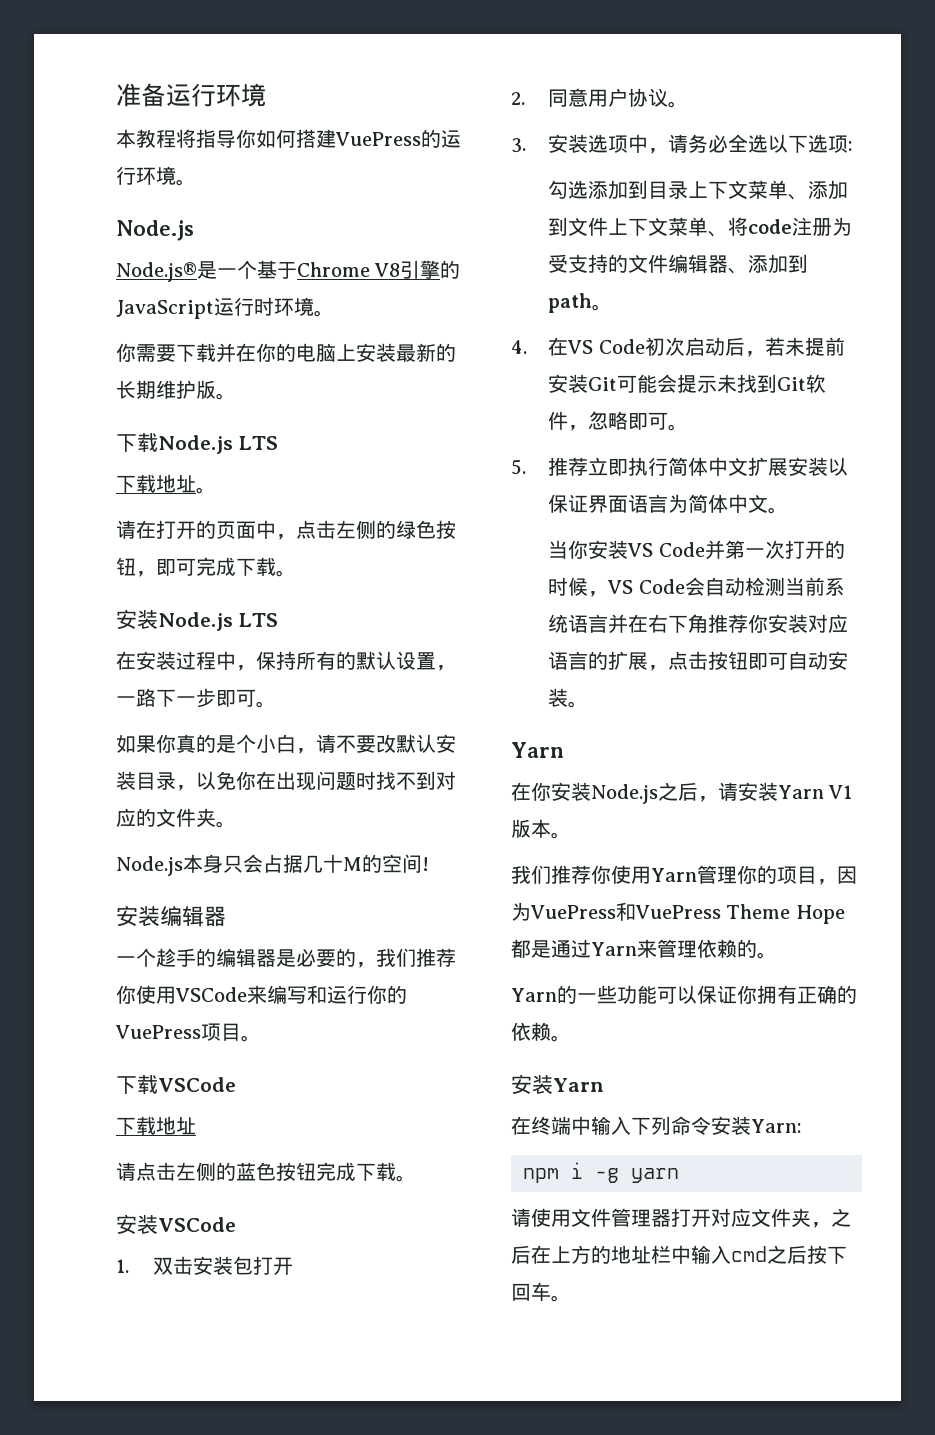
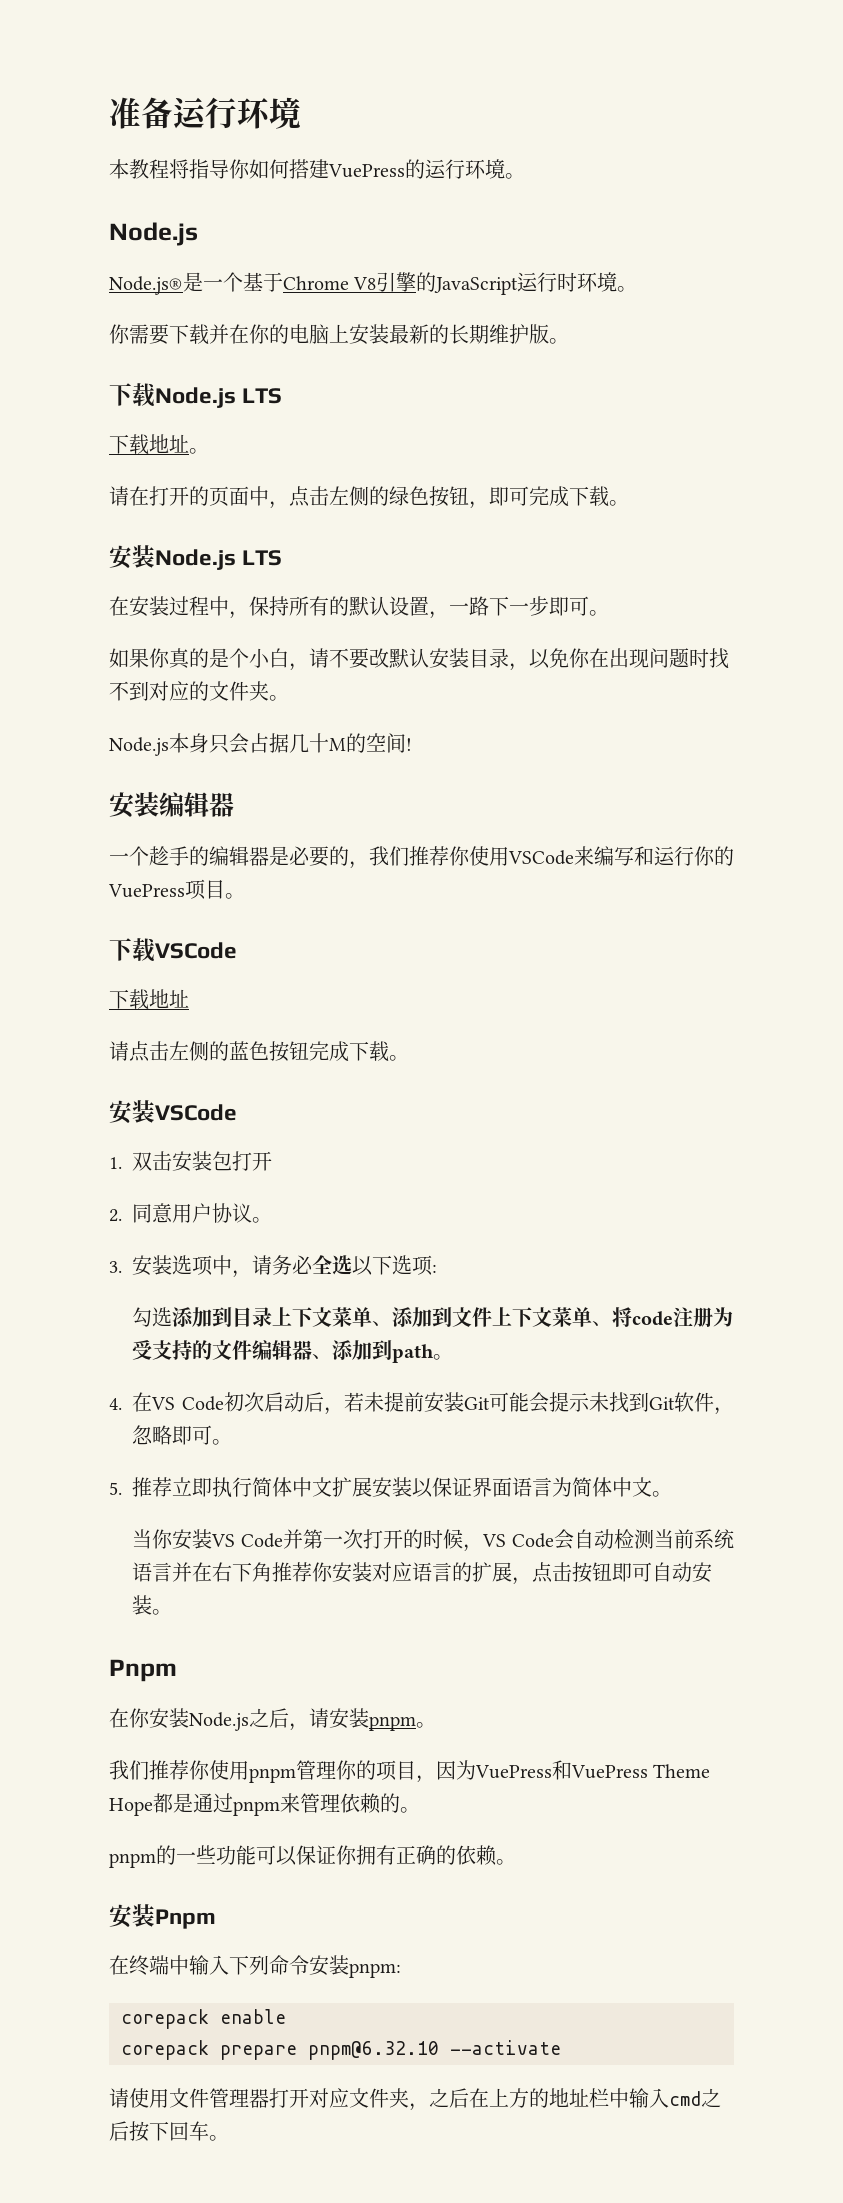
[511,742,564,758] Yarn -> [109,1659,177,1682] Pnpm
[778,785,853,799] [511,819,551,838] Yarn V1版本 -> [369,1716,416,1731] pnpm
[651,868,697,882] Yarn -> [249,1768,296,1783] pnpm
[591,942,637,956] Yarn -> [233,1801,280,1816] pnpm
[511,988,557,1002] Yarn -> [109,1853,156,1868] pnpm
[553,1078,604,1092] Yarn -> [155,1909,216,1929] Pnpm
[751,1119,801,1133] [523,1162,679,1183] Yarn: // npm i -g yarn -> [349,1963,401,1978] [121,2009,286,2029] [121,2040,561,2060] pnpm: // corepack enable // corepack prepare pnpm@6.32.10 --activate

